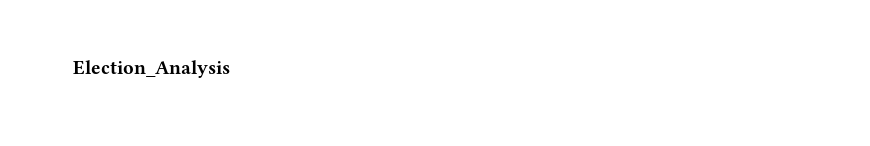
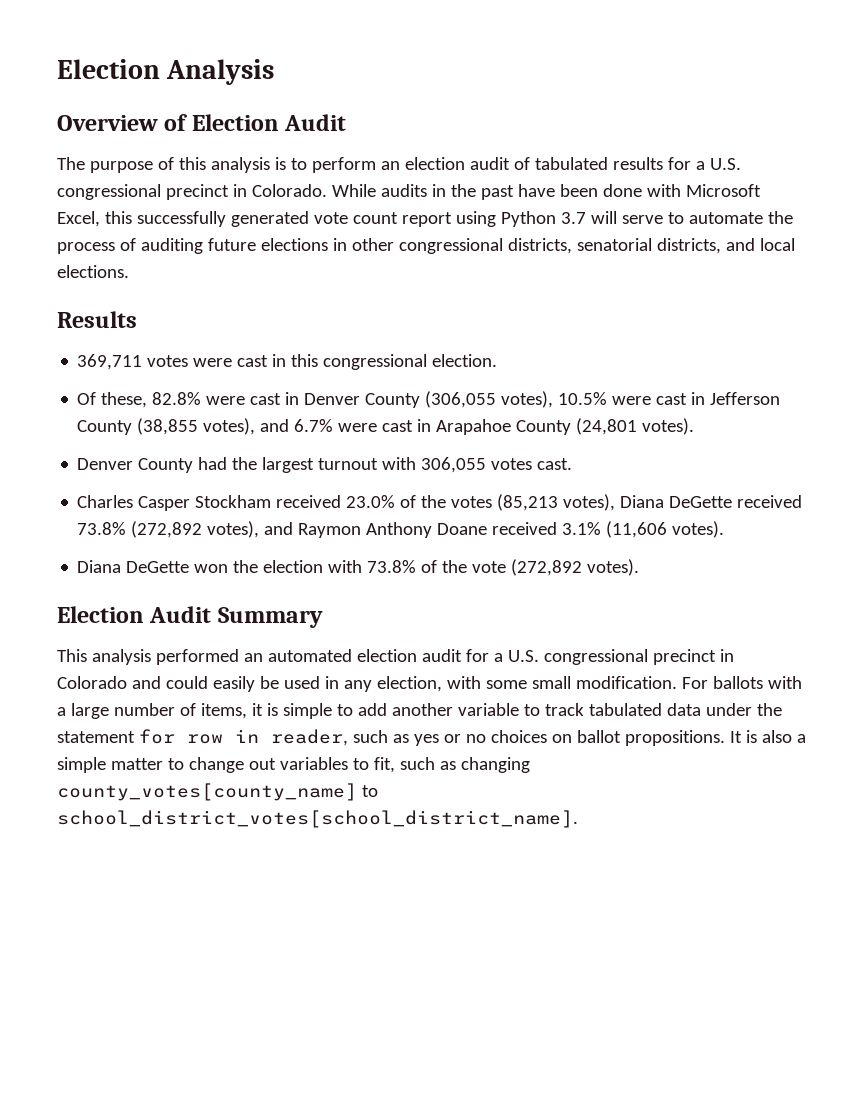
[73,60,230,78] Election_Analysis -> [57,59,275,85] [57,114,347,131] [57,157,741,173] [57,184,761,200] [57,211,793,227] [57,238,795,254] [57,265,129,278] [57,311,137,328] [77,354,498,370] [77,391,781,408] [77,418,695,435] [77,457,573,473] [77,494,803,511] [77,521,725,538] [77,559,640,576] [57,606,323,628] [57,649,734,665] [57,676,802,692] [57,703,782,719] [57,729,806,746] [57,757,530,773] [57,783,378,801] [57,810,578,828] Election Analysis // Overview of Election Audit // The purpose of this analysis is to perform an election audit of tabulated results for a U.S. congressional precinct in Colorado. While audits in the past have been done with Microsoft Excel, this successfully generated vote count report using Python 3.7 will serve to automate the process of auditing future elections in other congressional districts, senatorial districts, and local elections. // Results // 369,711 votes were cast in this congressional election. // Of these, 82.8% were cast in Denver County (306,055 votes), 10.5% were cast in Jefferson County (38,855 votes), and 6.7% were cast in Arapahoe County (24,801 votes). // Denver County had the largest turnout with 306,055 votes cast. // Charles Casper Stockham received 23.0% of the votes (85,213 votes), Diana DeGette received 73.8% (272,892 votes), and Raymon Anthony Doane received 3.1% (11,606 votes). // Diana DeGette won the election with 73.8% of the vote (272,892 votes). // Election Audit Summary // This analysis performed an automated election audit for a U.S. congressional precinct in Colorado and could easily be used in any election, with some small modification. For ballots with a large number of items, it is simple to add another variable to track tabulated data under the statement for row in reader, such as yes or no choices on ballot propositions. It is also a simple matter to change out variables to fit, such as changing county_votes[county_name] to school_district_votes[school_district_name].

